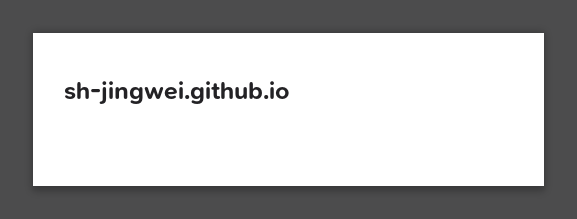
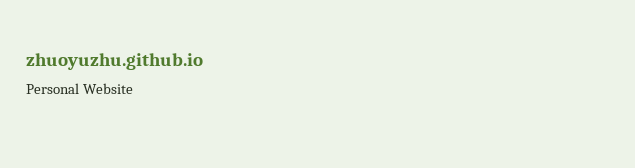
[64,81,290,105] sh-jingwei.github.io -> [26,53,203,70] [26,83,133,94] zhuoyuzhu.github.io // Personal Website

